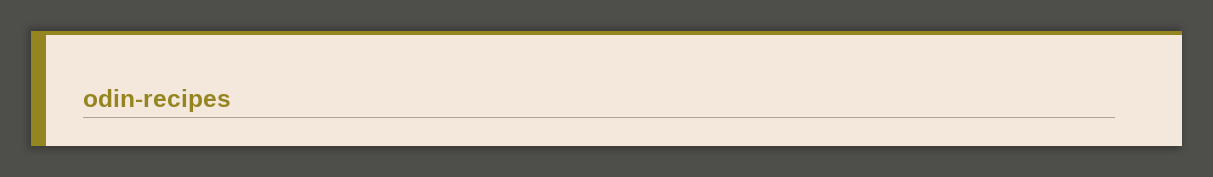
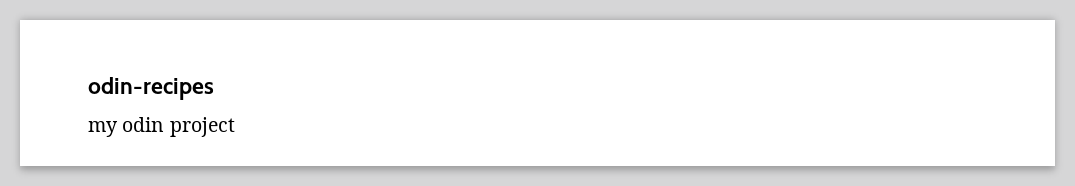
(231, 100) none -> [88,117,235,137] // my odin project

